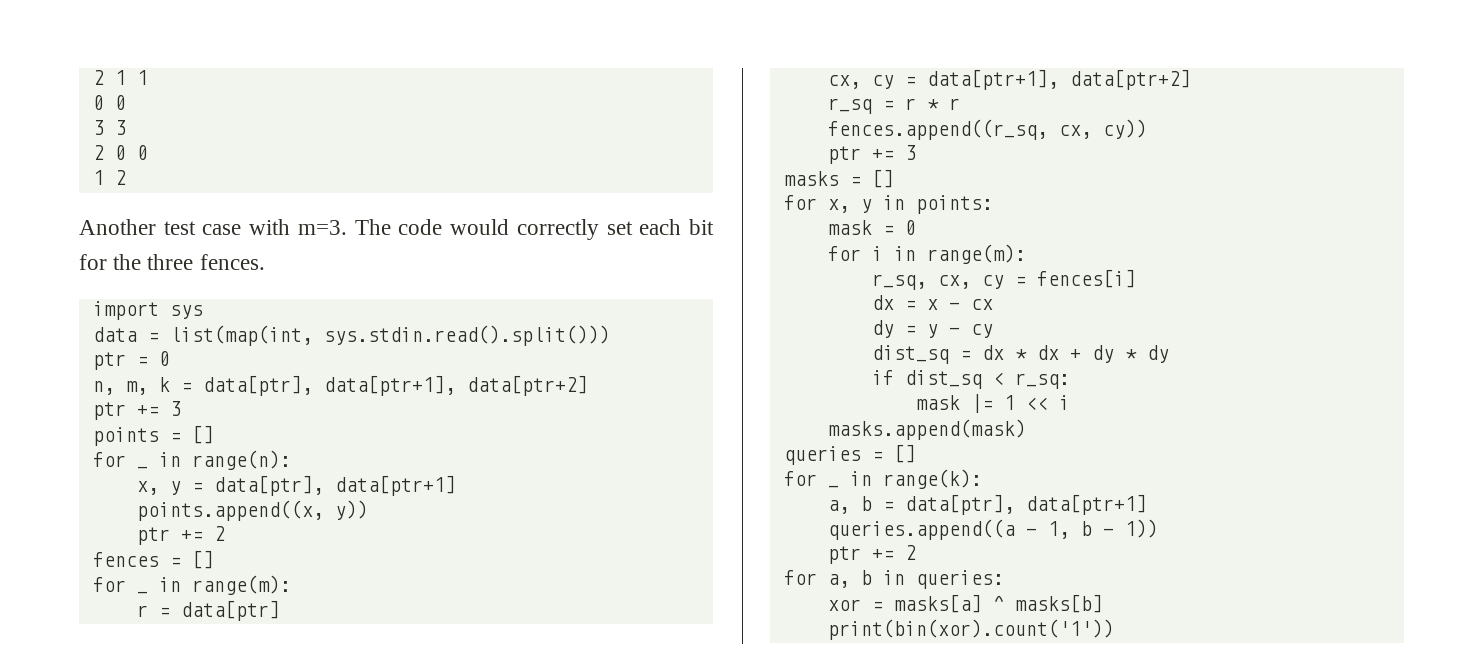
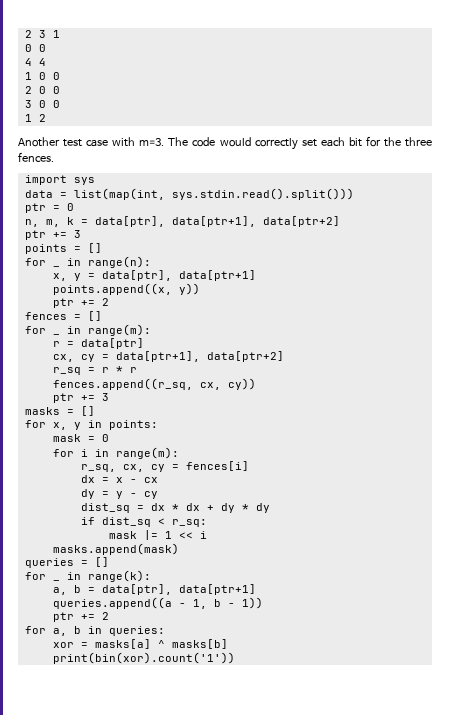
[92,70,126,85] 2 1 -> [24,30,46,38] 2 3
[92,120,126,135] 3 3 -> [24,58,46,66] [24,72,60,80] 4 4 // 1 0 0
(148, 152) none -> [24,100,60,108] // 3 0 0

